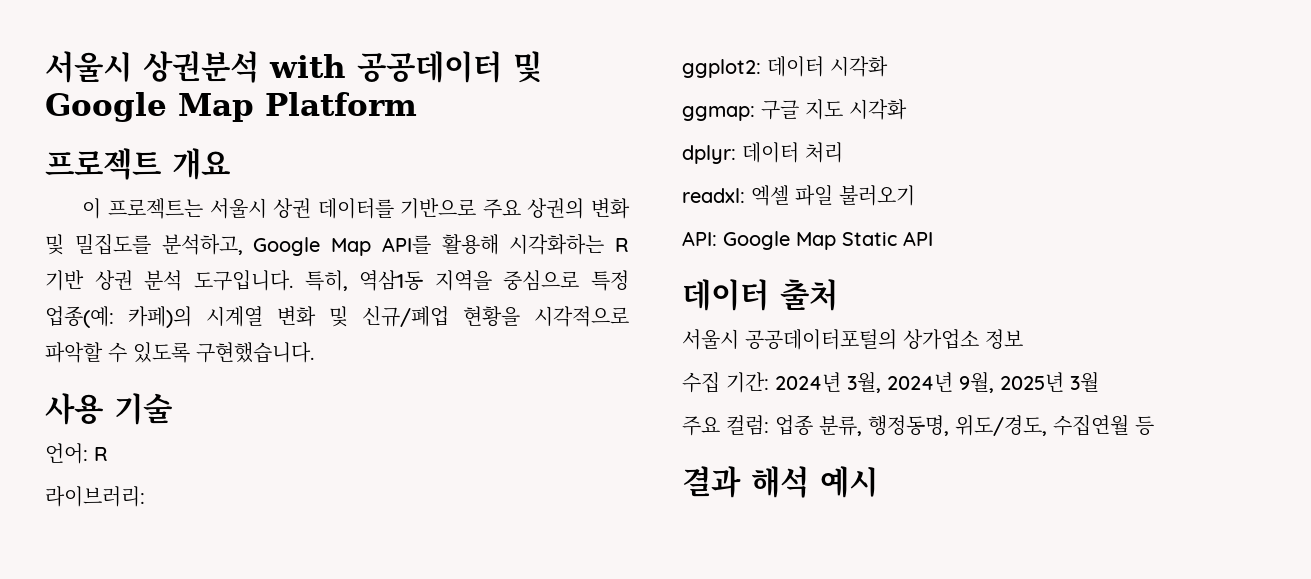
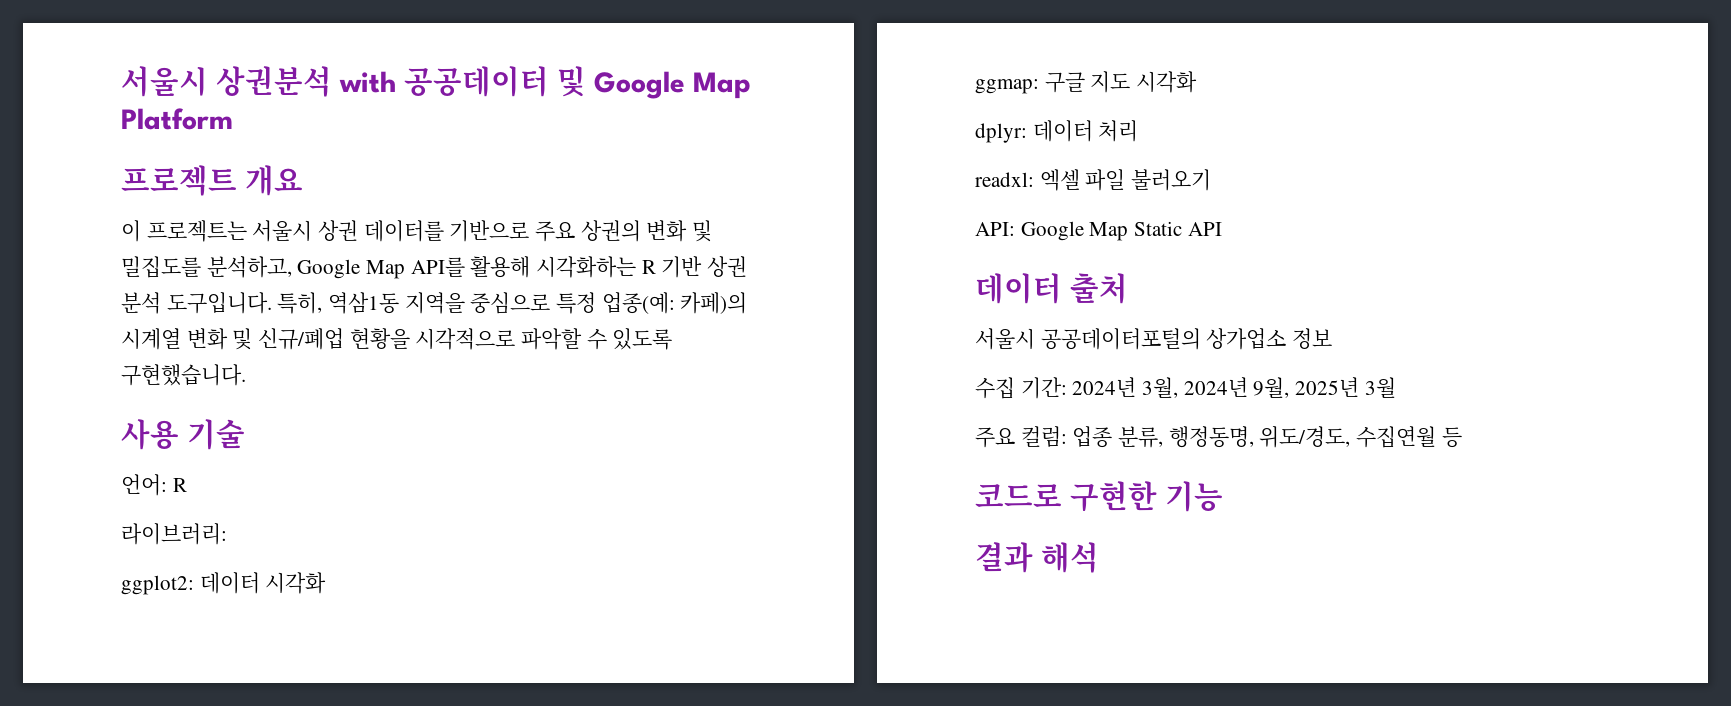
(1154, 426) none -> [975,481,1223,512] // 코드로 구현한 기능
[820,466,878,498] 예시 -> (1099, 557) none

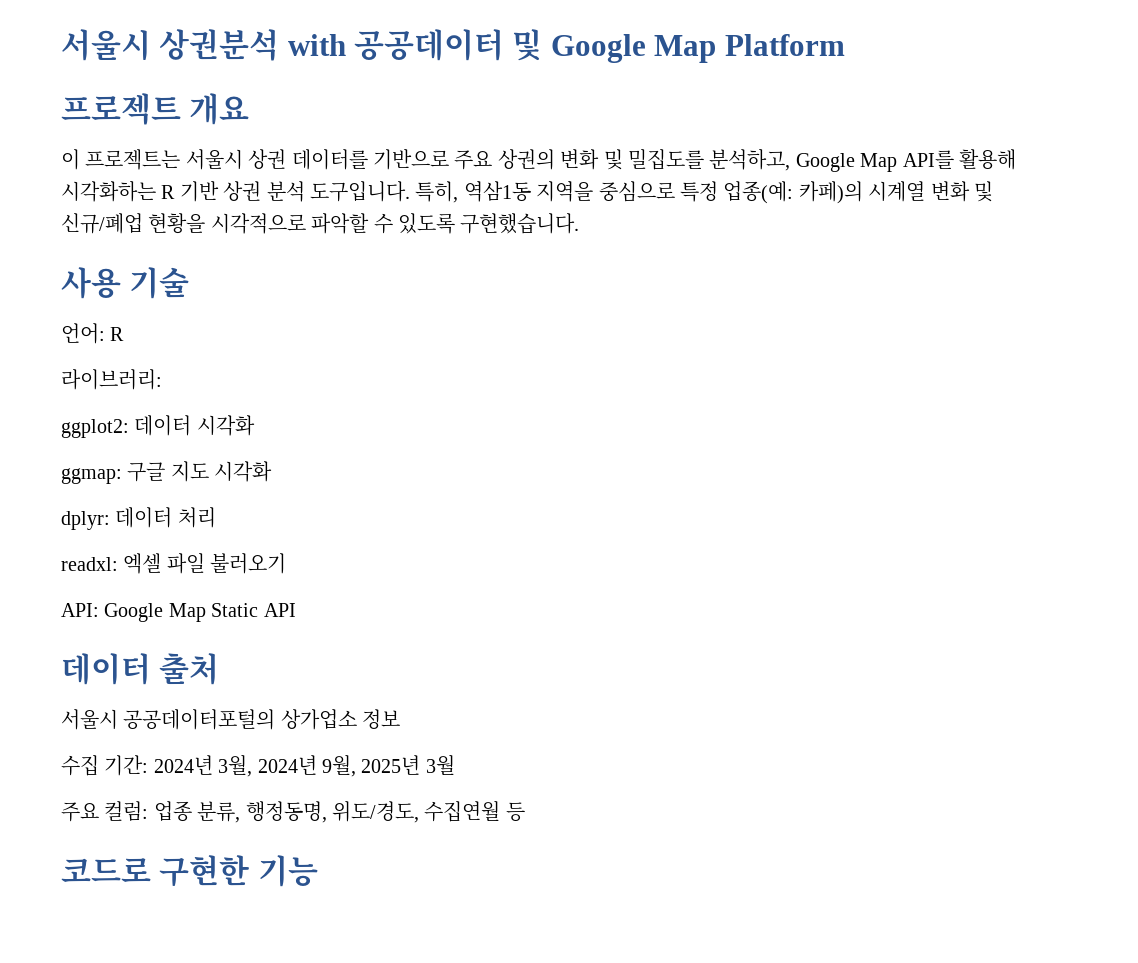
[975,542,1099,573] // 결과 해석 -> (318, 871) none

